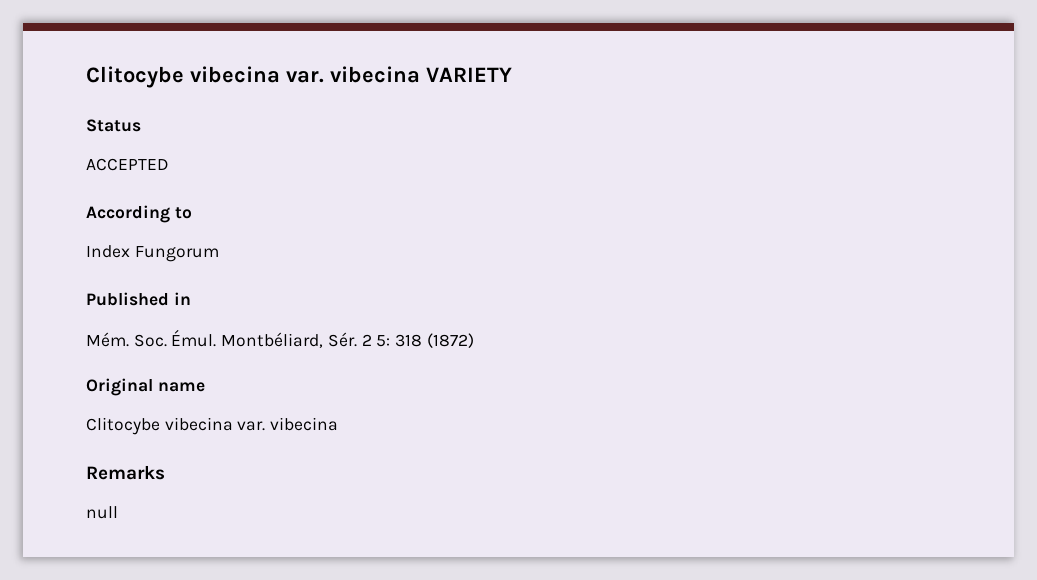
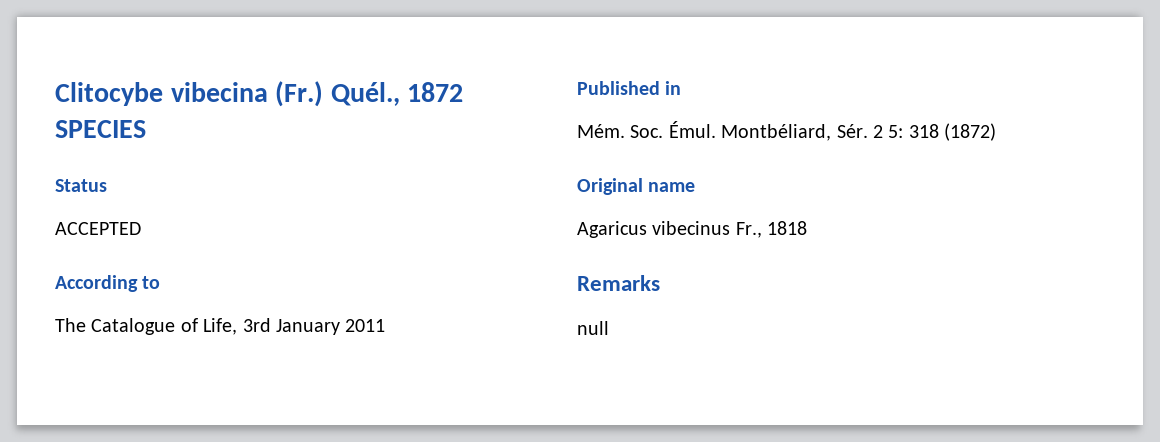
[86,66,512,88] Clitocybe vibecina var. vibecina VARIETY -> [55,81,464,107] [55,120,146,138] Clitocybe vibecina (Fr.) Quél., 1872 SPECIES
[86,245,219,262] Index Fungorum -> [55,318,386,335] The Catalogue of Life, 3rd January 2011
[86,417,339,435] Clitocybe vibecina var. vibecina -> [577,221,808,238] Agaricus vibecinus Fr., 1818

